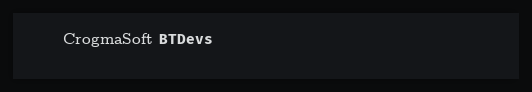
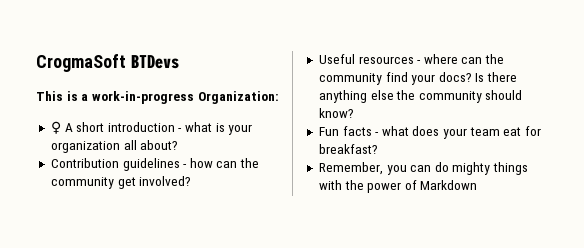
(213, 39) none -> [36,91,279,104] [50,121,253,135] [50,140,179,153] [50,158,260,171] [50,176,192,189] [318,54,505,64] [318,72,518,85] [318,90,523,103] [318,108,354,118] [318,126,542,139] [318,144,378,154] [318,162,529,175] [318,180,478,193] // This is a work-in-progress Organization: // ♀ A short introduction - what is your organization all about? // Contribution guidelines - how can the community get involved? // Useful resources - where can the community find your docs? Is there anything else the community should know? // Fun facts - what does your team eat for breakfast? // Remember, you can do mighty things with the power of Markdown

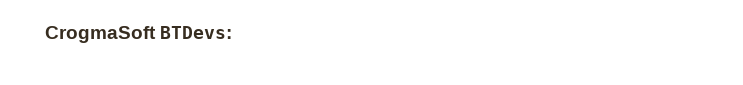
[130,55,179,69] [36,91,279,104] [50,121,253,135] [50,140,179,153] [50,158,260,171] [50,176,192,189] [318,54,505,64] [318,72,518,85] [318,90,523,103] [318,108,354,118] [318,126,542,139] [318,144,378,154] [318,162,529,175] [318,180,478,193] BTDevs // This is a work-in-progress Organization: // ♀ A short introduction - what is your organization all about? // Contribution guidelines - how can the community get involved? // Useful resources - where can the community find your docs? Is there anything else the community should know? // Fun facts - what does your team eat for breakfast? // Remember, you can do mighty things with the power of Markdown -> [160,26,233,39] BTDevs:

